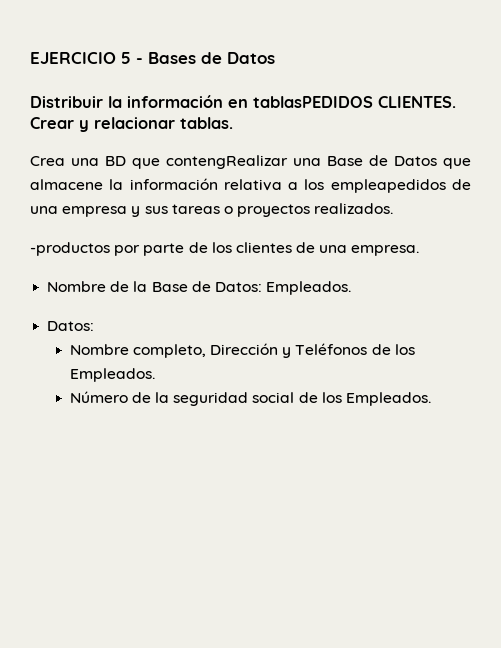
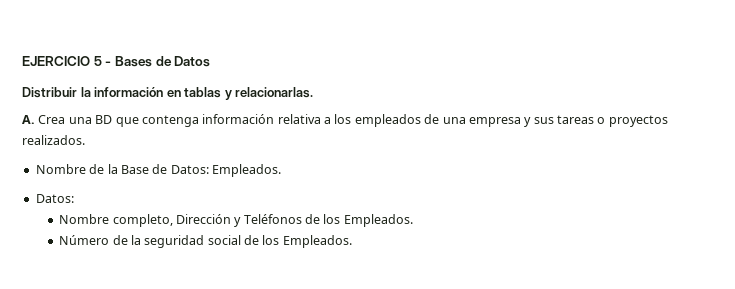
[253,96,456,108] [30,117,233,132] [30,155,471,169] [30,179,124,190] tablasPEDIDOS CLIENTES. Crear y relacionar tablas. // Crea una BD que contengRealizar una Base de Datos que almacene la -> [184,87,314,100] [22,115,199,127] tablas y relacionarlas. // A. Crea una BD que contenga
[330,179,446,193] empleapedidos -> [354,114,421,127] empleados
[30,242,420,256] // -productos por parte de los clientes de una empresa. -> (85, 140) none

